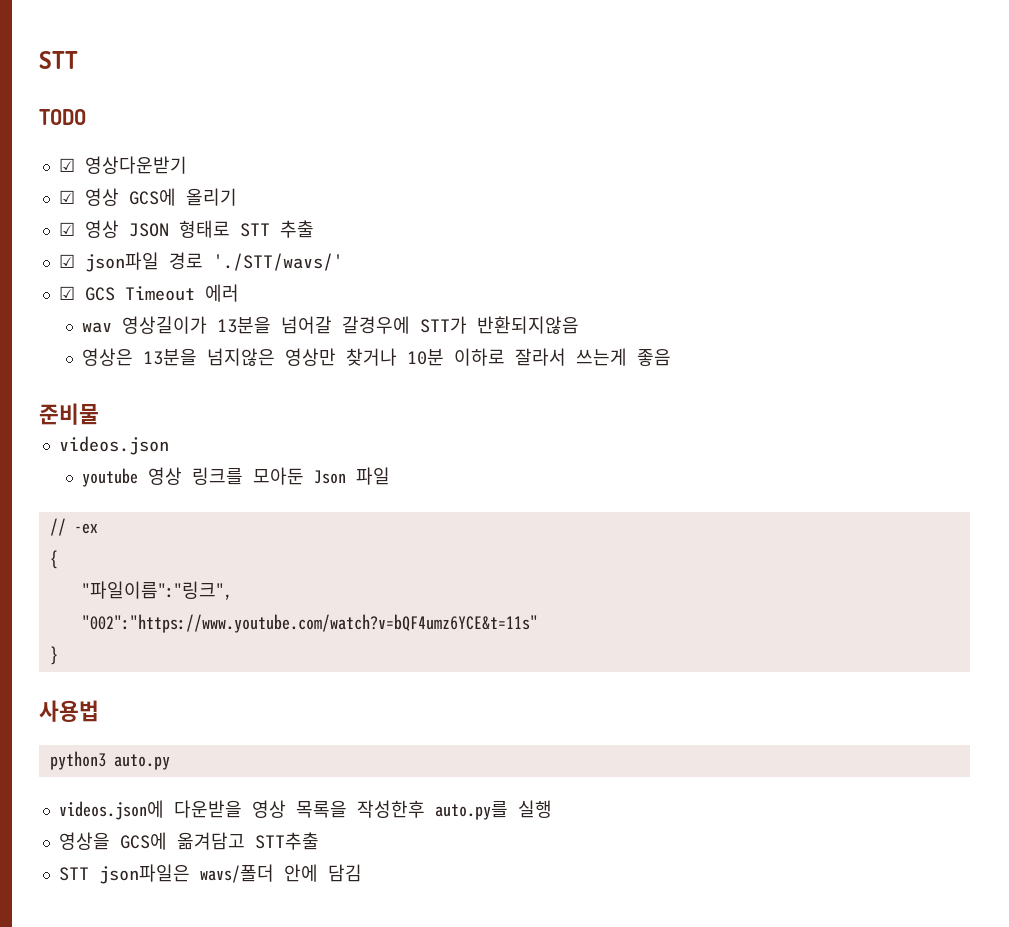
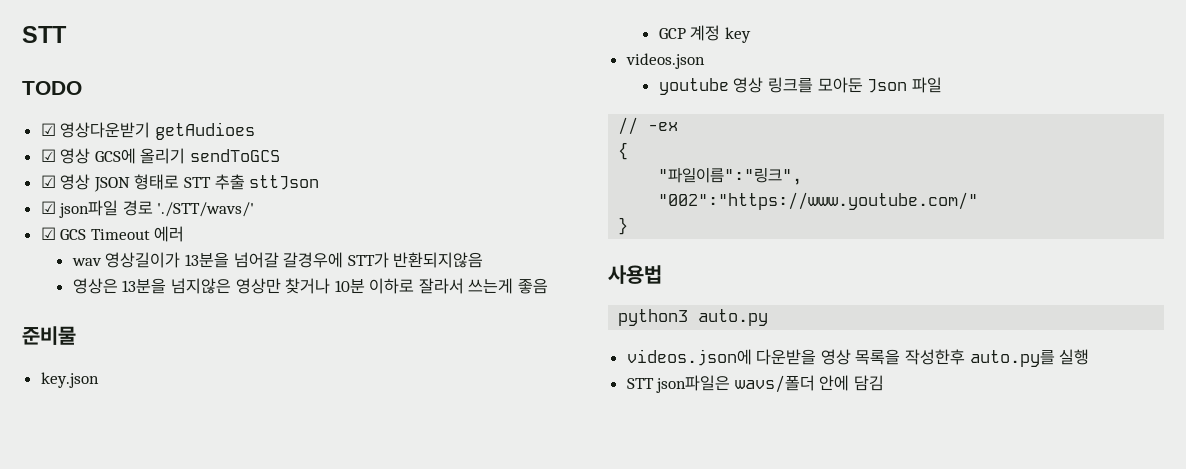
(187, 165) none -> [154,122,255,140] getAudioes
(237, 197) none -> [190,149,281,162] sendToGCS
(314, 229) none -> [249,175,320,190] sttJson
(99, 414) none -> [40,372,99,388] [658,25,751,43] // key.json // GCP 계정 key
[81,614,538,633] "002":"https://www.youtube.com/watch?v=bQF4umz6YCE&t=11s" -> [658,192,979,210] "002":"https://www.youtube.com/"
[58,832,319,850] // 영상을 GCS에 옮겨담고 STT추출 -> (1090, 357) none

